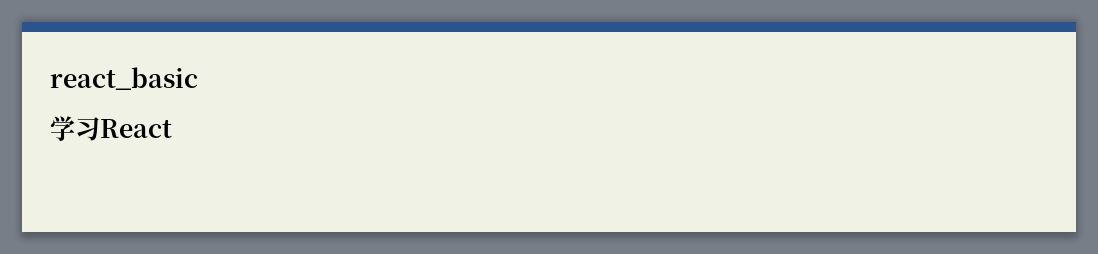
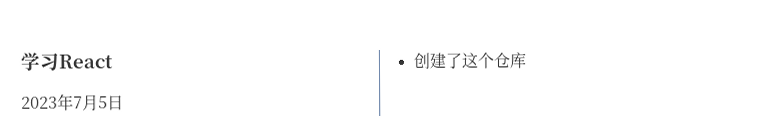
[50,67,198,90] react_basic // -> (20, 61) none
(172, 128) none -> [21,93,124,111] [412,52,526,69] // 2023年7月5日 // 创建了这个仓库

